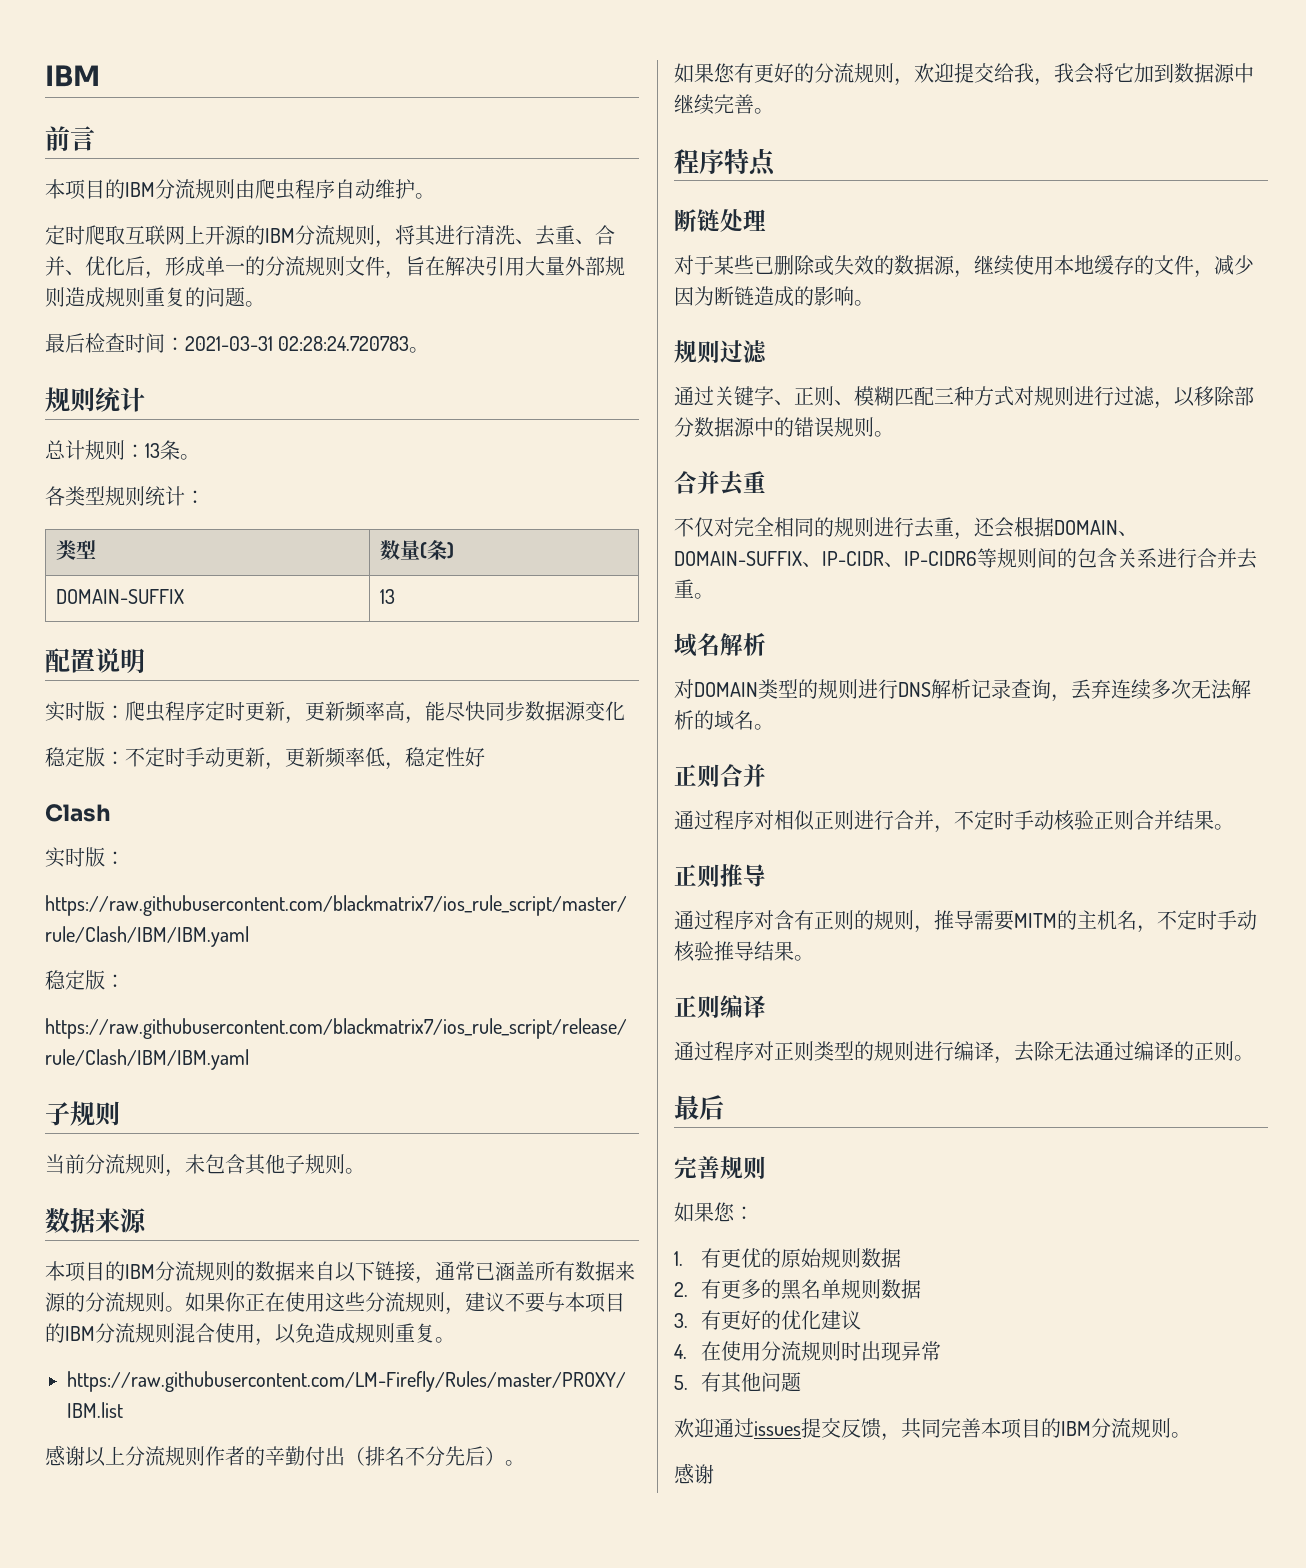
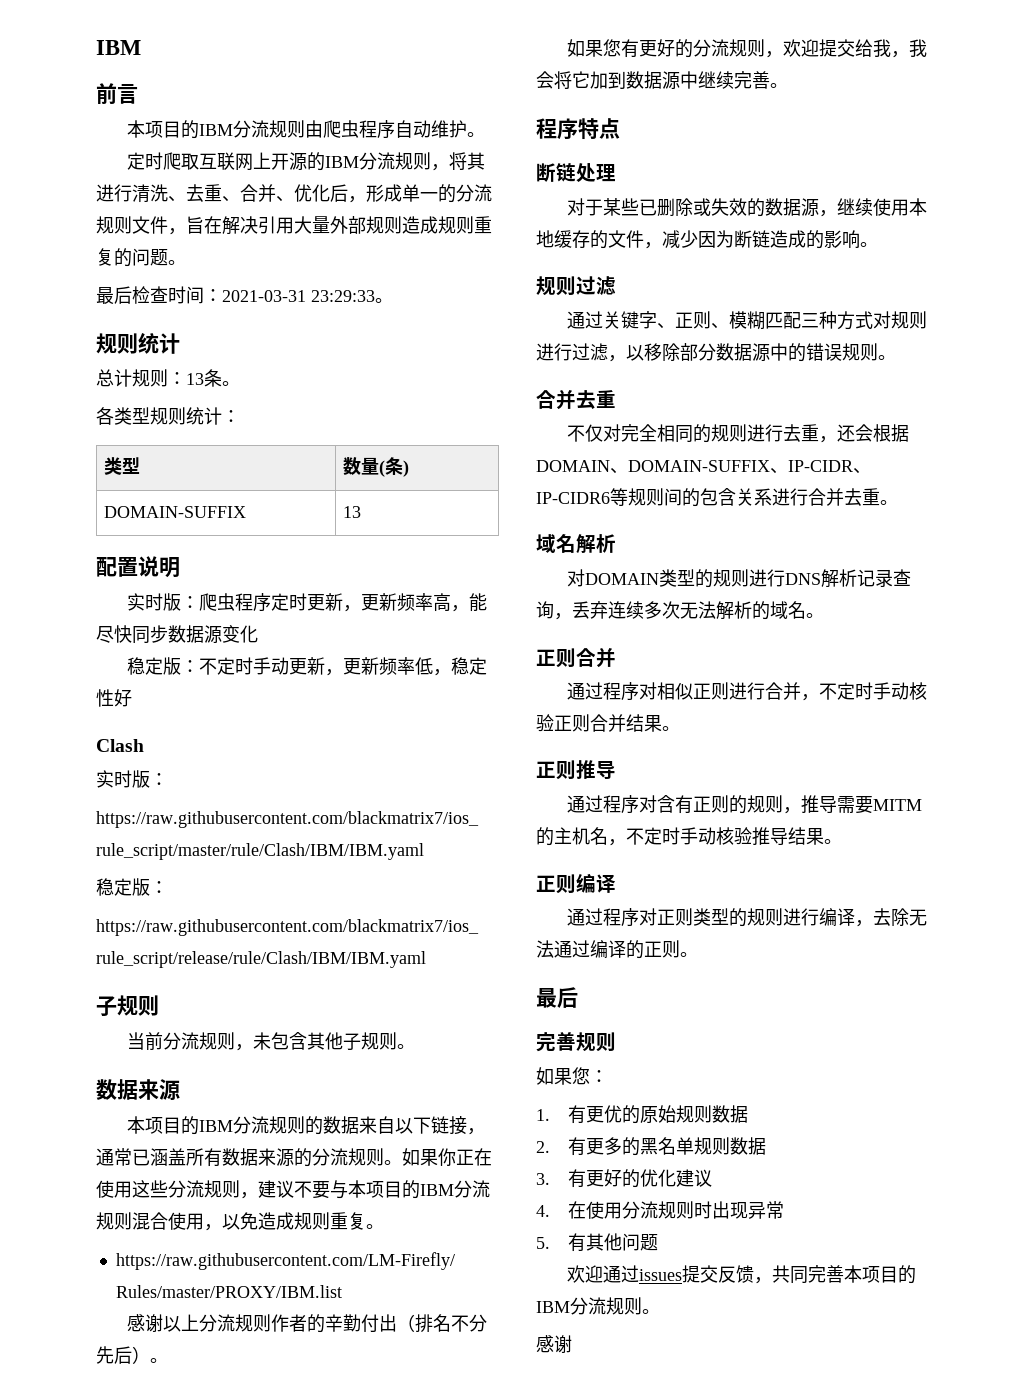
[278,336,410,351] 02:28:24.720783 -> [311,290,375,302] 23:29:33

